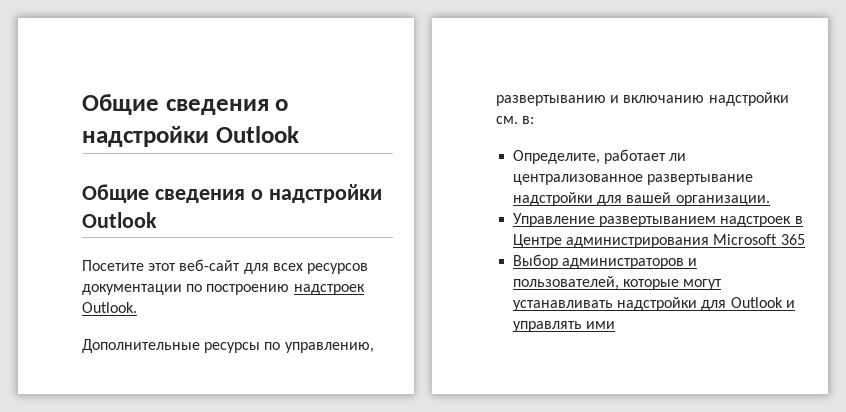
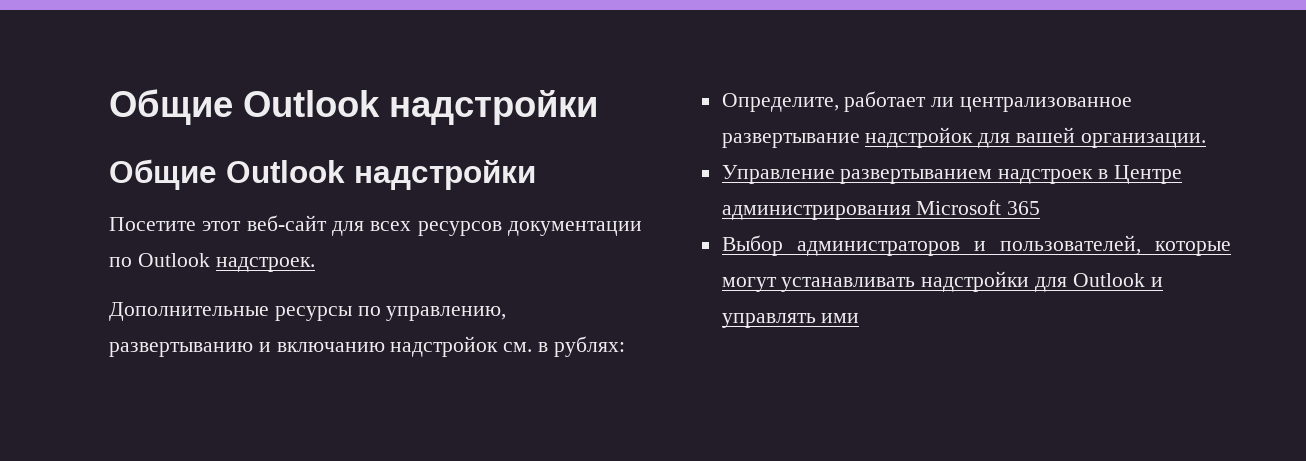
[82,94,289,115] [82,126,299,147] [82,184,382,203] [82,212,157,228] Общие сведения о надстройки Outlook // Общие сведения о надстройки Outlook -> [109,89,598,125] [109,159,536,190] Общие Outlook надстройки // Общие Outlook надстройки
[206,284,365,295] [82,302,137,313] построению надстроек Outlook. -> [137,253,315,272] Outlook надстроек.
[708,92,789,106] [496,116,535,124] надстройки см. в: -> [390,336,625,357] надстройок см. в рублях:
[513,192,594,206] надстройки -> [865,127,974,148] надстройок

